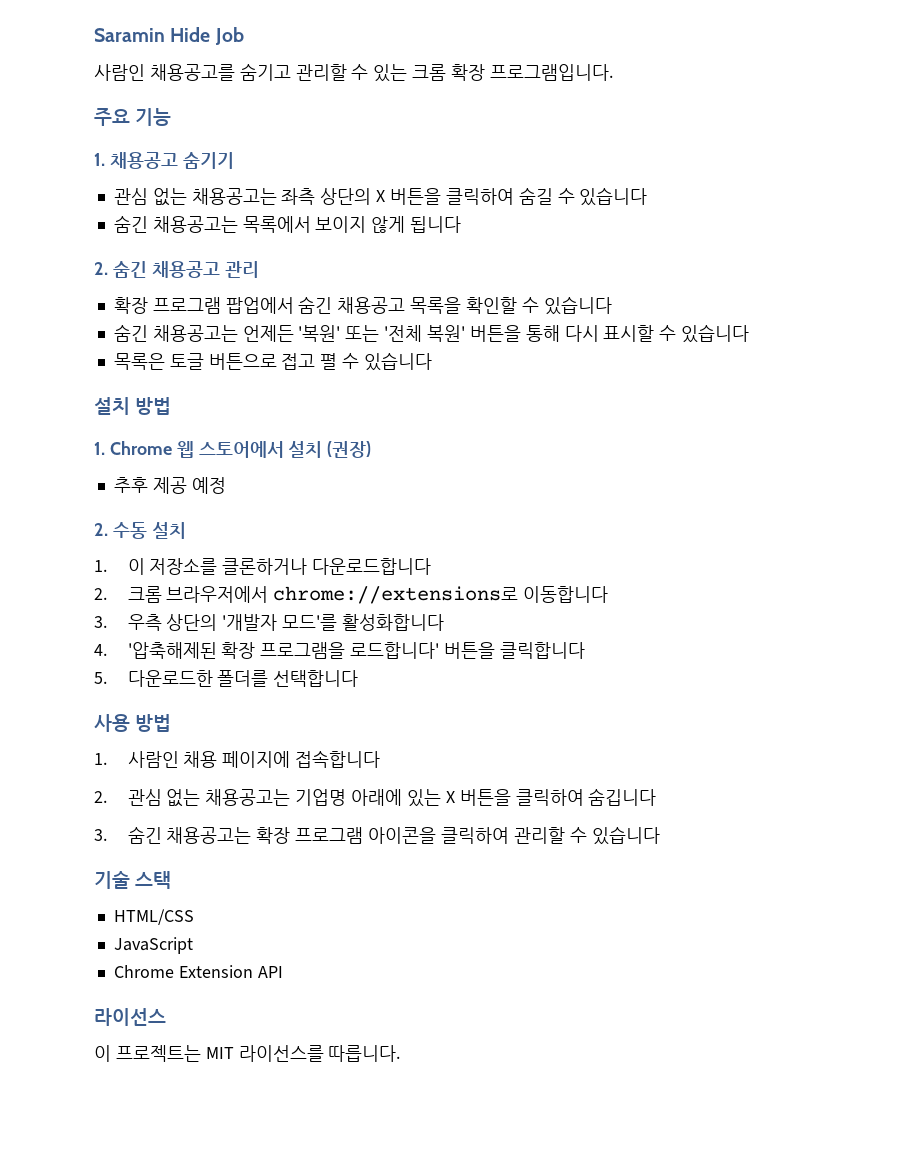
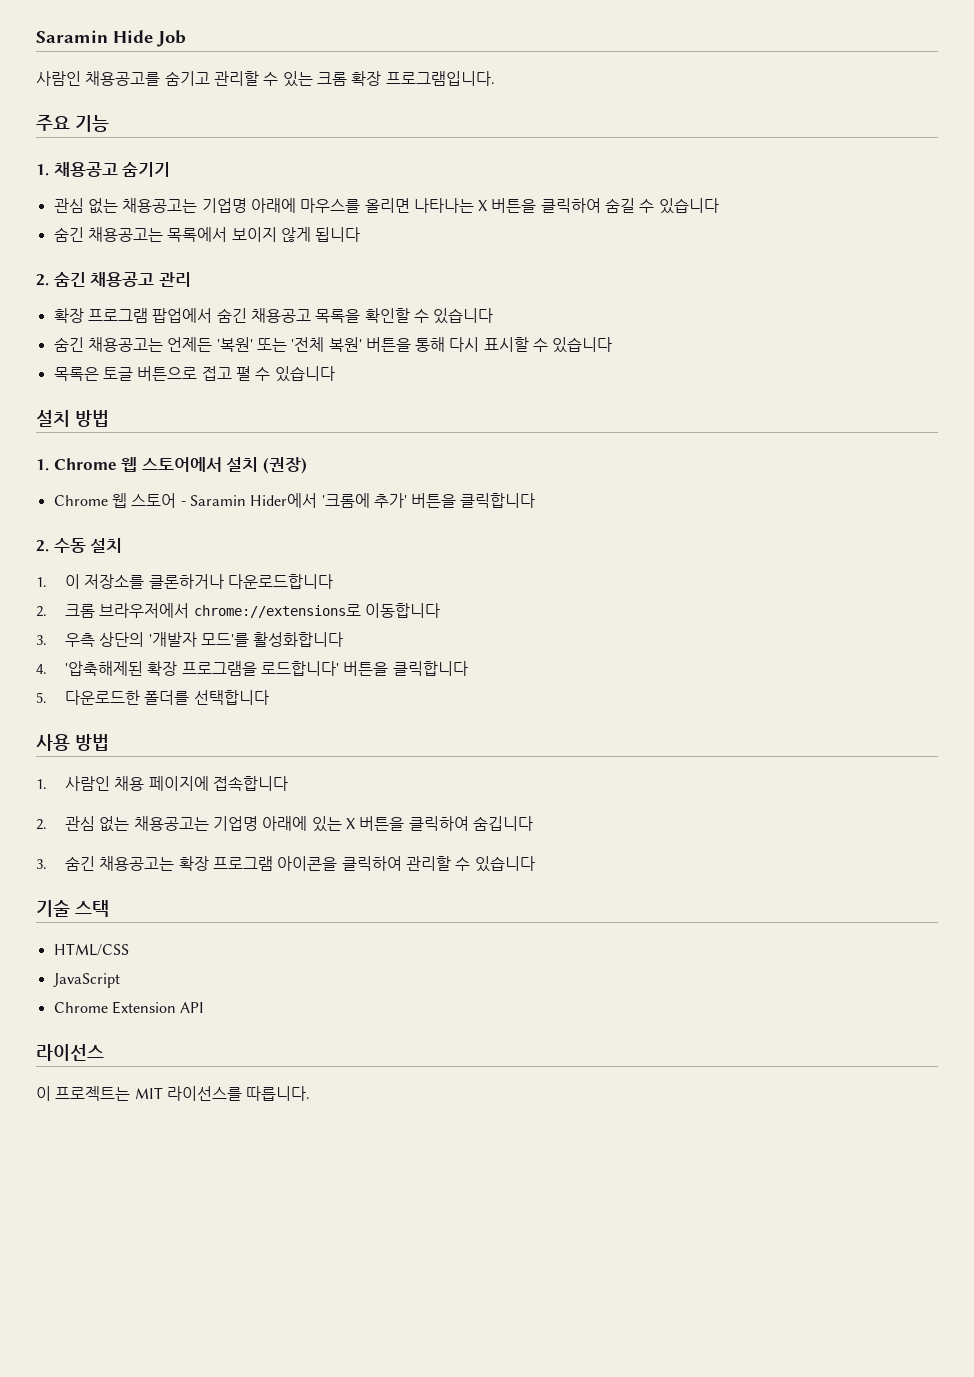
[281,188,372,205] 좌측 상단의 -> [201,198,474,213] 기업명 아래에 마우스를 올리면 나타나는
[113,477,226,494] 추후 제공 예정 -> [53,493,536,508] Chrome 웹 스토어 - Saramin Hider에서 '크롬에 추가' 버튼을 클릭합니다

